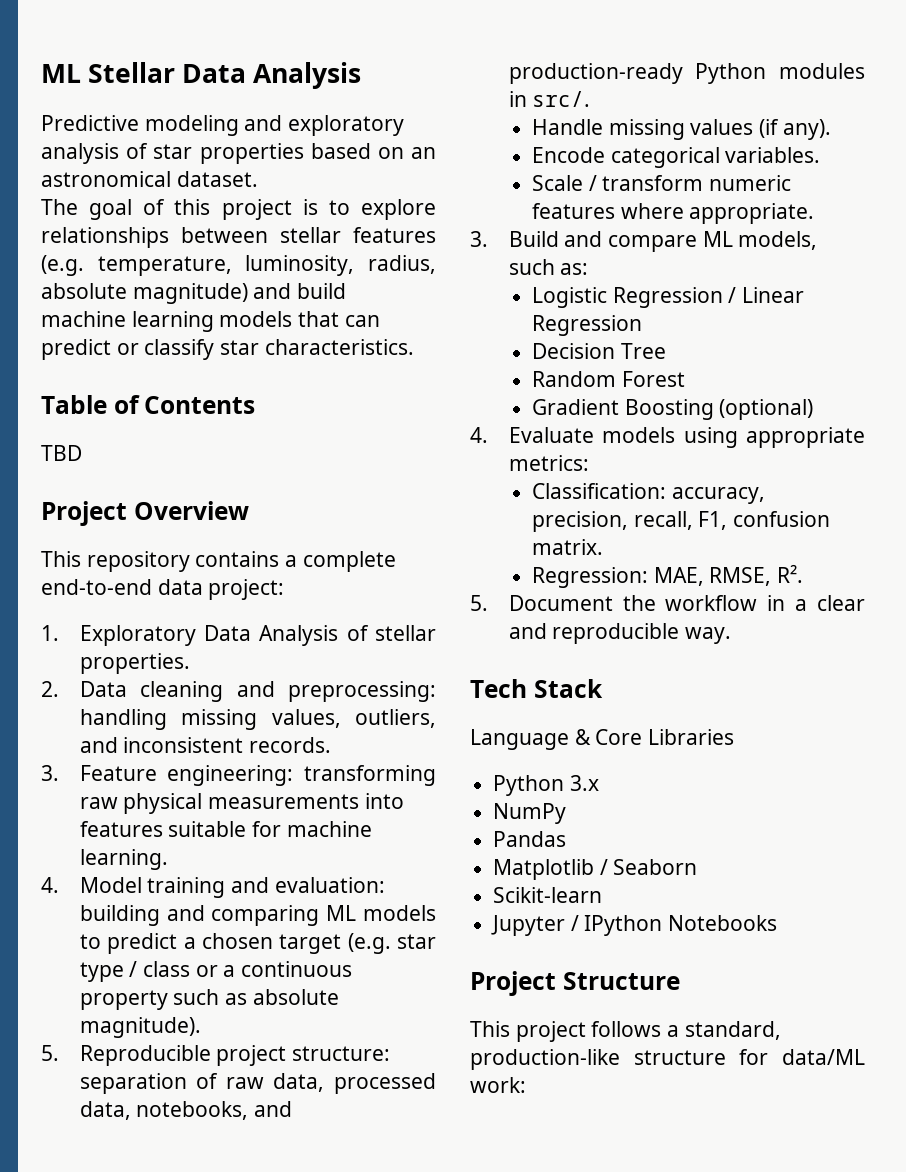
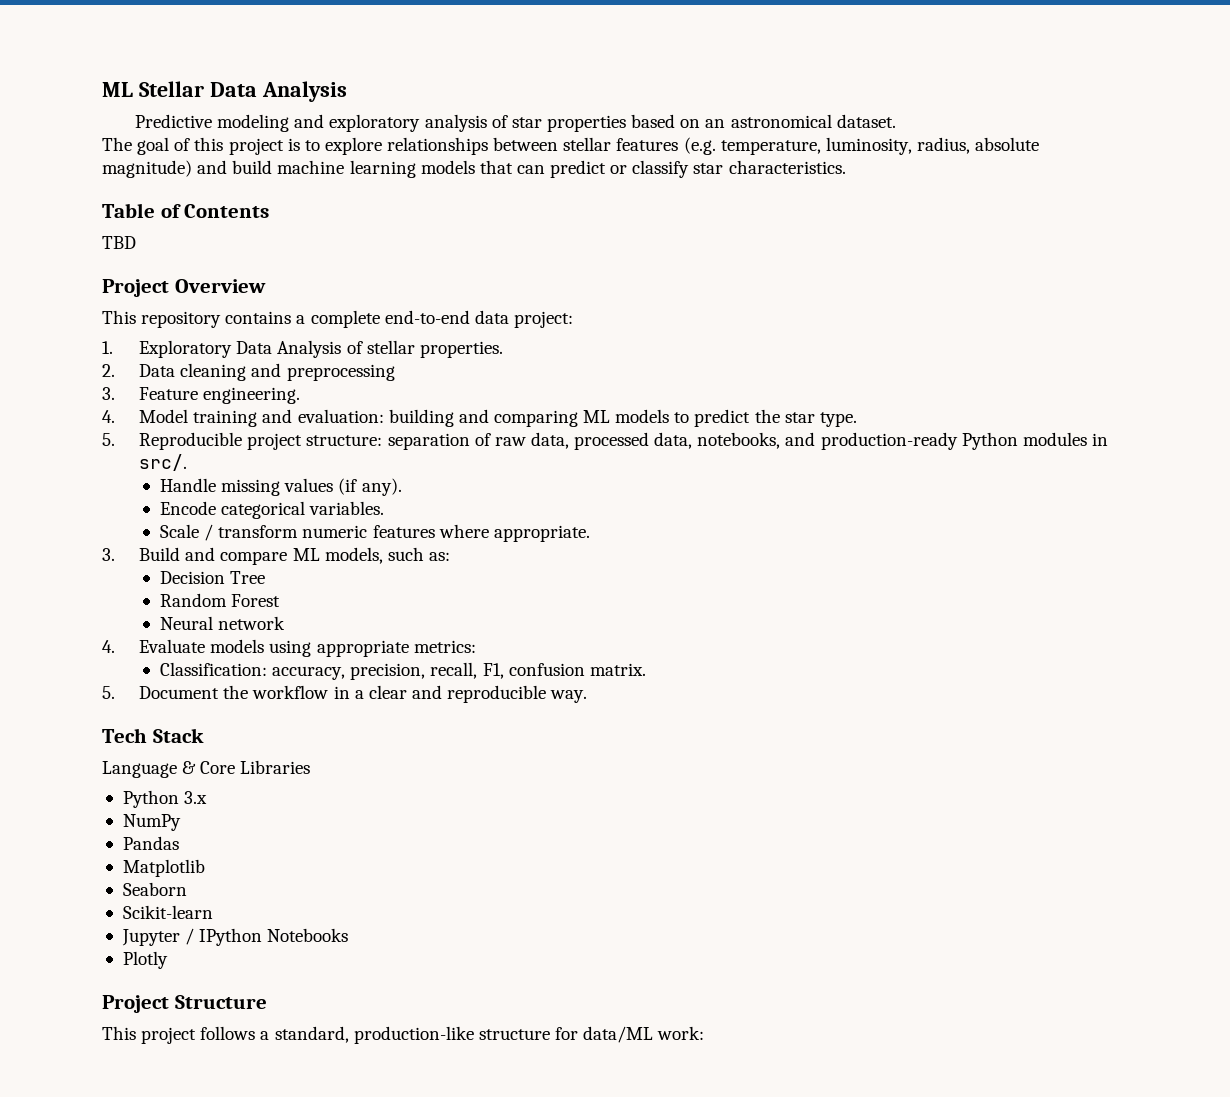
[288,681,436,702] [79,709,436,730] [79,737,332,753] [41,765,437,786] [79,793,404,814] [79,821,372,837] [79,849,168,870] preprocessing: handling missing values, outliers, and inconsistent records. // 3. Feature engineering: transforming raw physical measurements into features suitable for machine learning. -> [286,364,395,381] [102,387,301,404] preprocessing // 3. Feature engineering.
[183,933,437,954] [79,961,353,982] [79,989,339,1010] [79,1017,201,1038] a chosen target (e.g. star type / class or a continuous property such as absolute magnitude). -> [754,409,857,427] the star type.
[531,287,804,308] [531,315,642,336] // Logistic Regression / Linear Regression -> (450, 556) none
[531,399,814,420] Gradient Boosting (optional) -> [160,616,286,630] Neural network
[531,564,803,588] // Regression: MAE, RMSE, R². -> (646, 669) none
[599,859,608,875] / -> (205, 868) //
(778, 923) none -> [122,951,168,969] // Plotly

